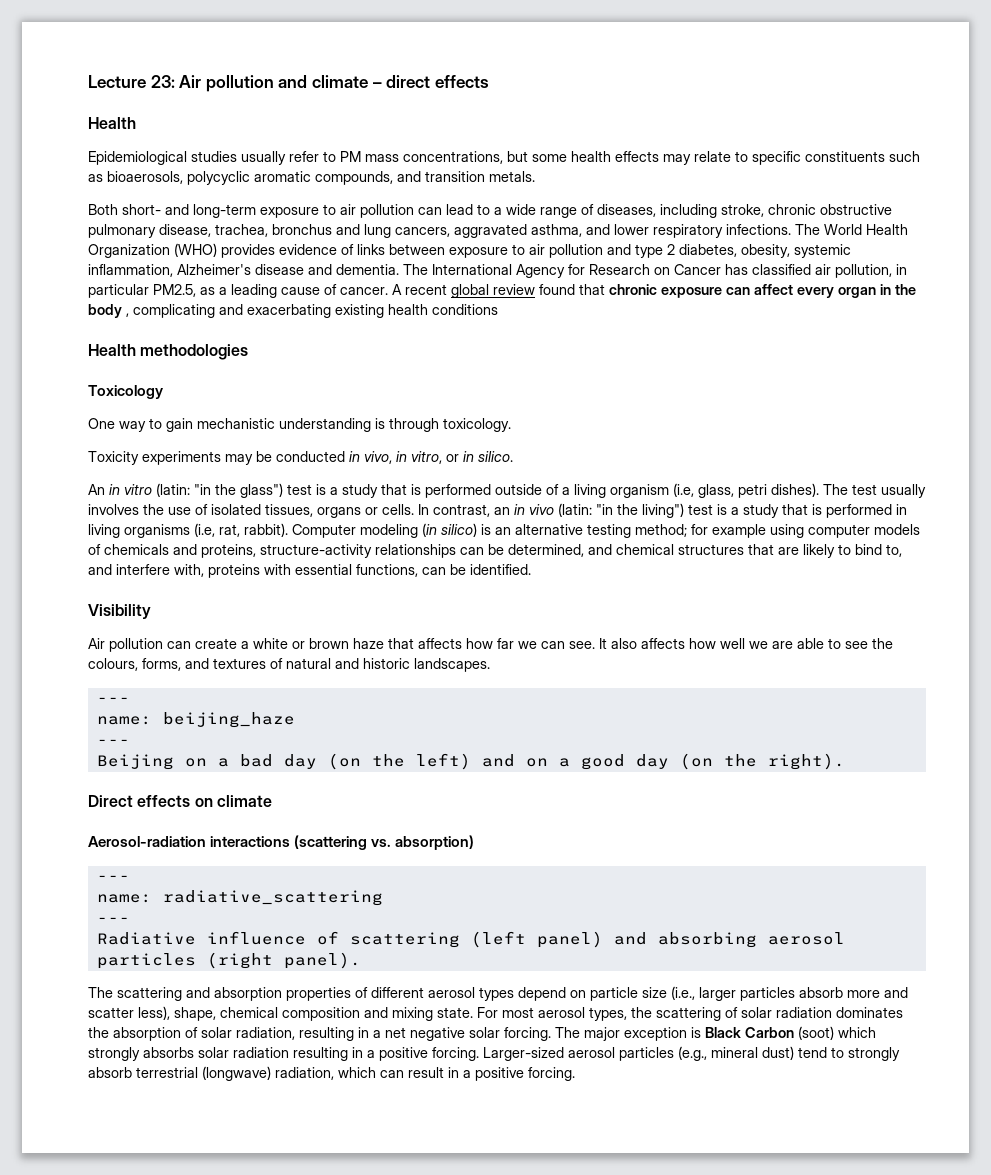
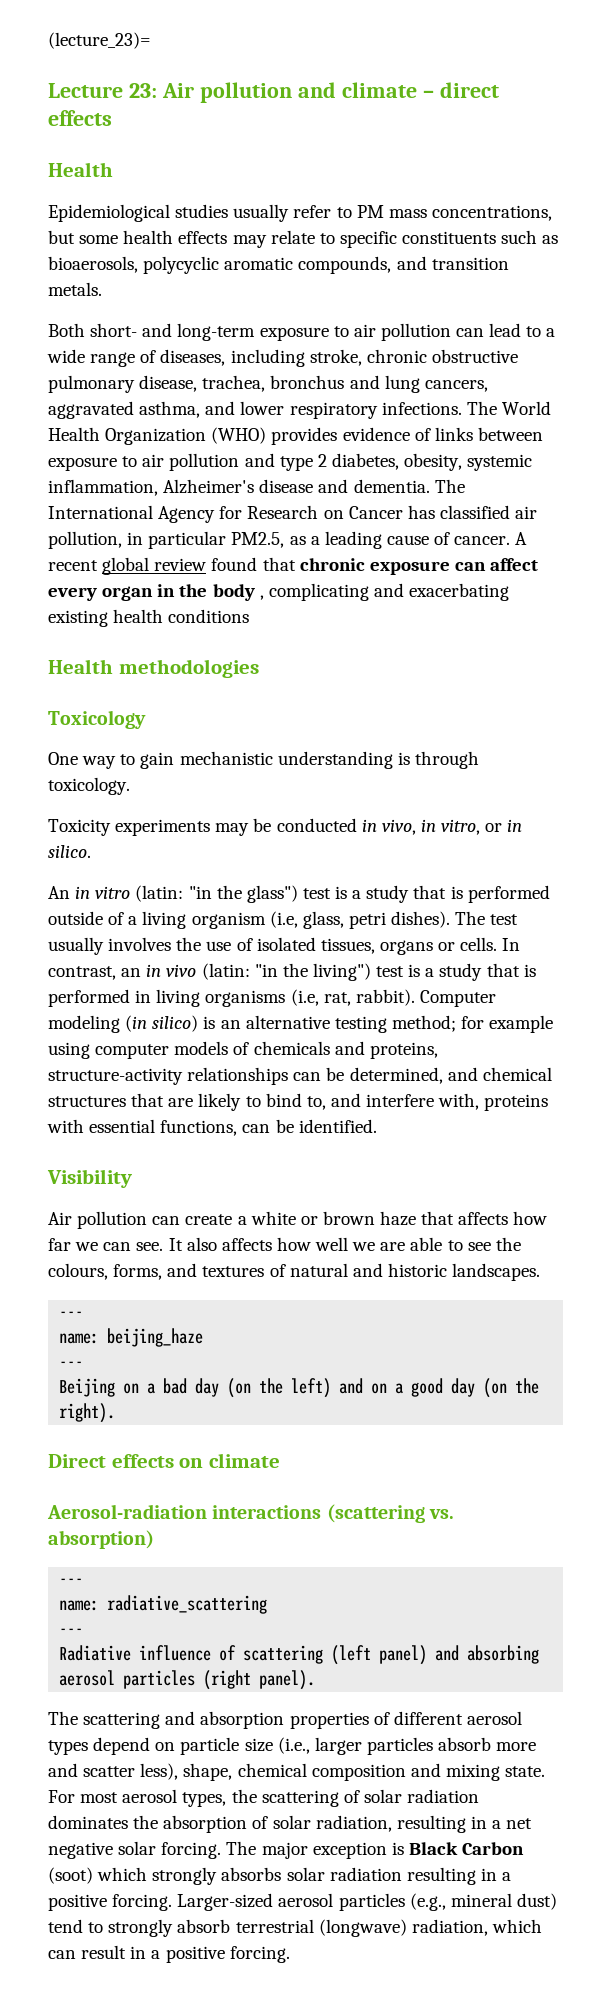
(88, 81) none -> [48,32,151,49] (lecture_23)= //

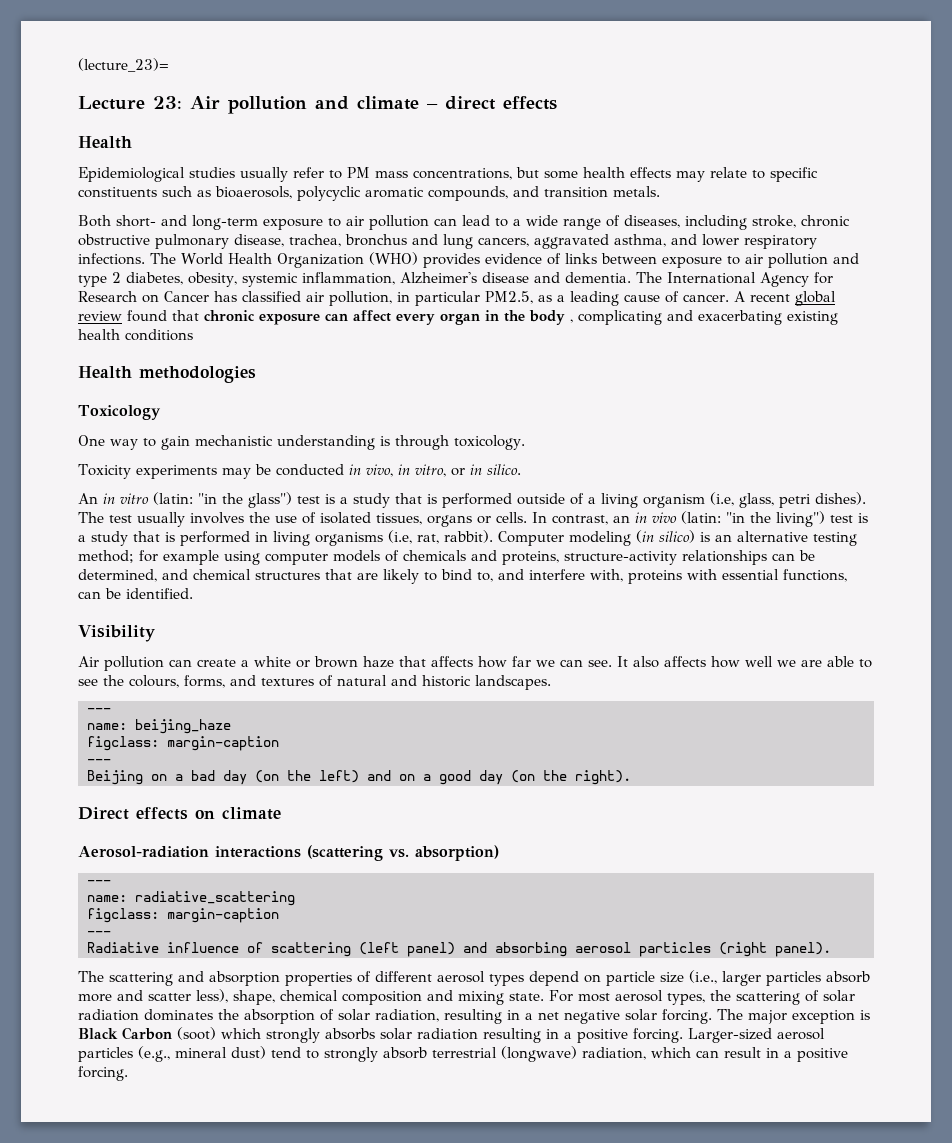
(204, 1337) none -> [87,736,279,751] // figclass: margin-caption
(268, 1604) none -> [87,908,279,923] // figclass: margin-caption

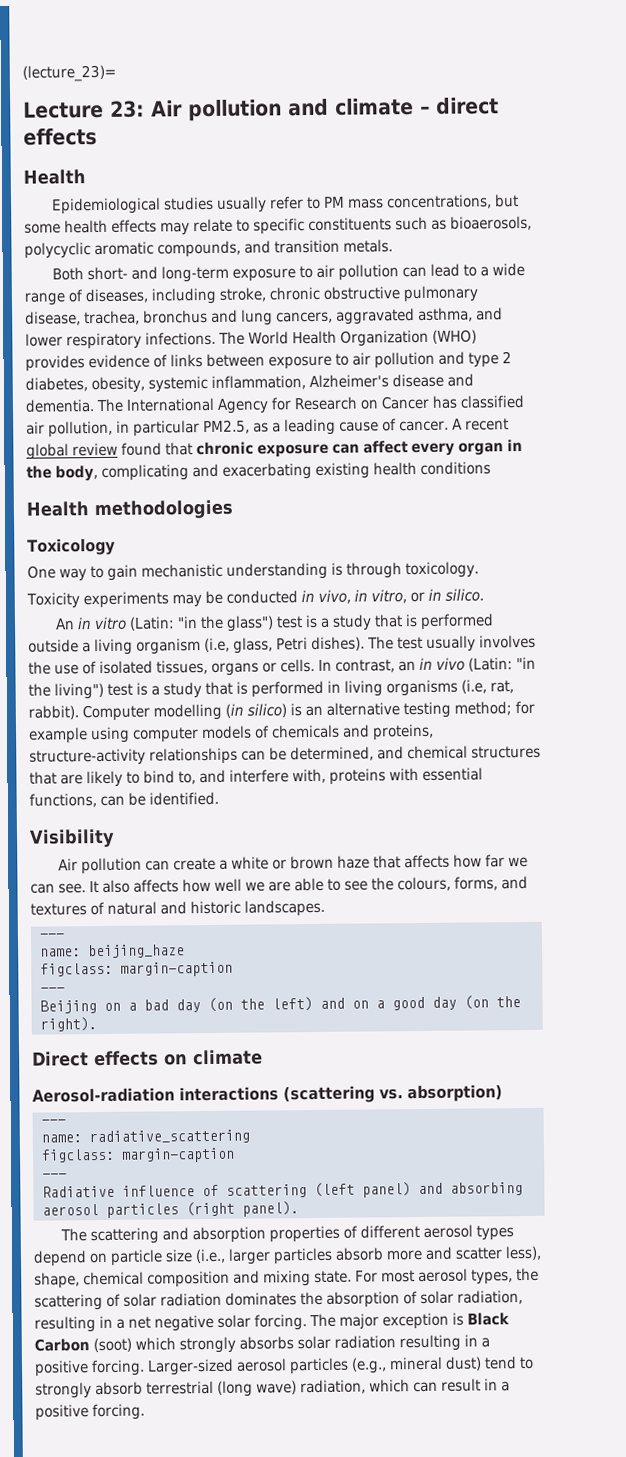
[529,310,573,325] body , -> [55,465,98,482] body,
[153,492,193,505] (latin: -> [128,616,175,631] (Latin:
[570,493,584,505] of -> (79, 646) none
[779,494,811,508] petri -> [276,637,308,651] Petri
[681,511,721,524] (latin: -> [468,657,513,672] (Latin:
[569,531,631,546] modeling -> [153,703,222,721] modelling
[501,1046,577,1062] (longwave) -> [217,1380,297,1397] (long wave)

